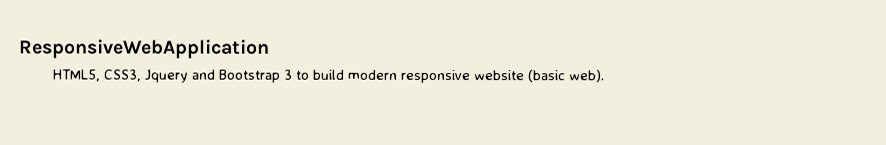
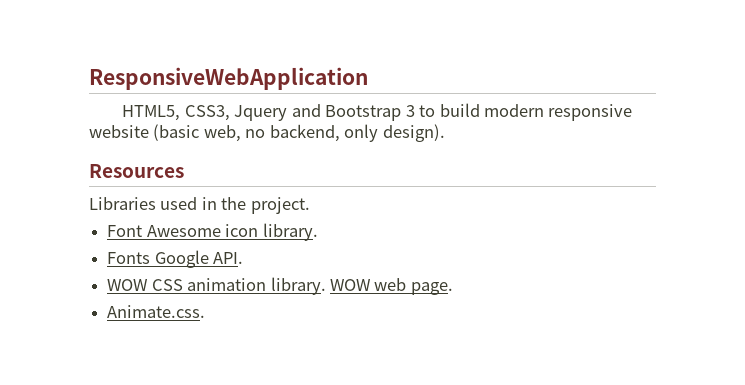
[567,69,605,83] web). -> [203,124,445,142] [89,164,184,178] [89,197,310,214] [107,223,318,241] [107,250,244,268] [107,277,453,295] [107,305,206,318] web, no backend, only design). // Resources // Libraries used in the project. // Font Awesome icon library. // Fonts Google API. // WOW CSS animation library. WOW web page. // Animate.css.

